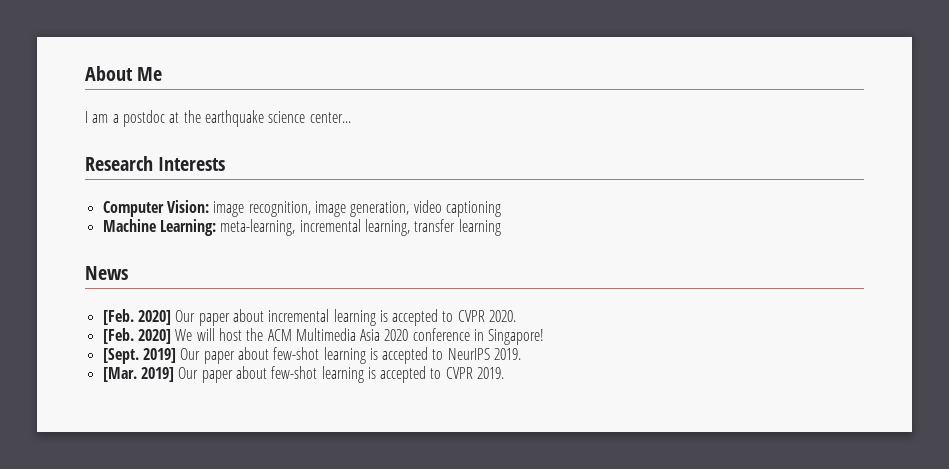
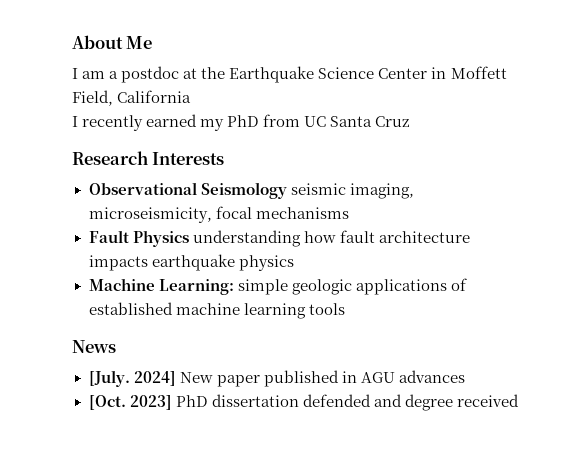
[204,110,351,127] [85,156,226,171] [102,200,501,217] [102,219,501,236] earthquake science center... // Research Interests // Computer Vision: image recognition, image generation, video captioning // Machine Learning: meta-learning, incremental learning, transfer learning -> [229,66,507,83] [72,90,192,106] [72,114,410,131] [72,151,225,165] [88,182,414,199] [88,206,349,223] [88,230,470,247] [88,254,294,271] [88,278,467,295] [88,302,345,319] Earthquake Science Center in Moffett Field, California // I recently earned my PhD from UC Santa Cruz // Research Interests // Observational Seismology seismic imaging, microseismicity, focal mechanisms // Fault Physics understanding how fault architecture impacts earthquake physics // Machine Learning: simple geologic applications of established machine learning tools
[102,309,517,326] [102,328,545,345] [102,347,522,364] [102,366,505,383] [Feb. 2020] Our paper about incremental learning is accepted to CVPR 2020. // [Feb. 2020] We will host the ACM Multimedia Asia 2020 conference in Singapore! // [Sept. 2019] Our paper about few-shot learning is accepted to NeurIPS 2019. // [Mar. 2019] Our paper about few-shot learning is accepted to CVPR 2019. -> [88,370,465,387] [88,394,519,411] [July. 2024] New paper published in AGU advances // [Oct. 2023] PhD dissertation defended and degree received

